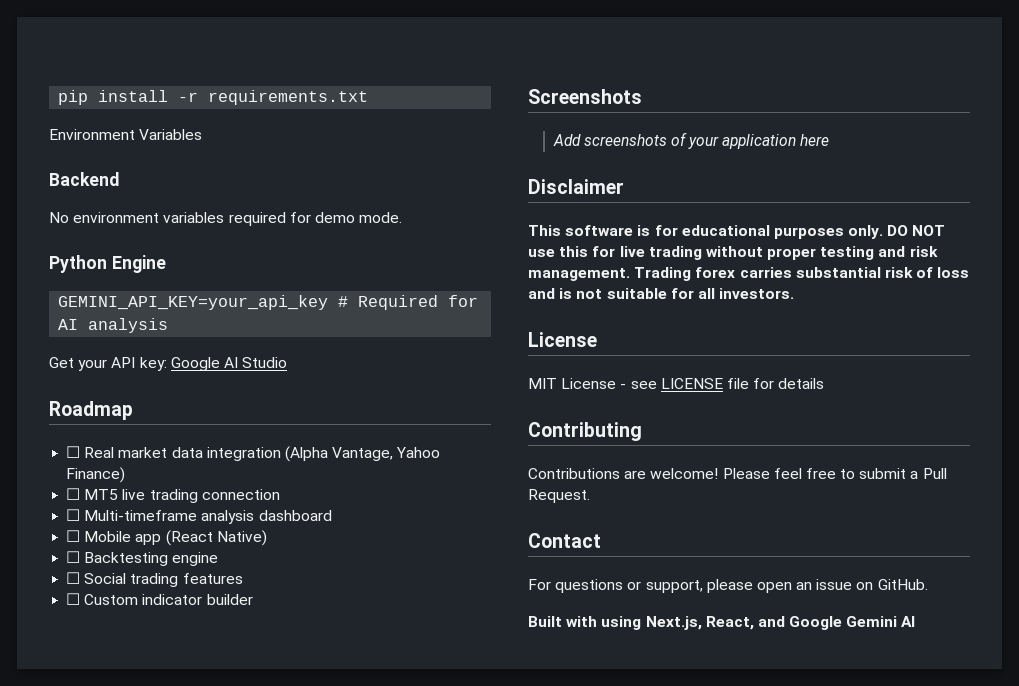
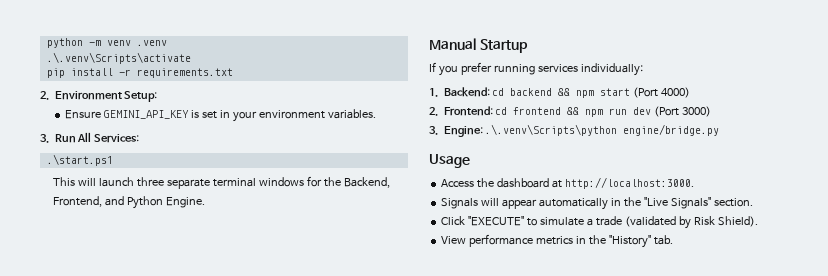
(58, 97) none -> [46,38,167,48] [46,52,191,64] python -m venv .venv // .\.venv\Scripts\activate //
[49,129,203,140] [49,172,119,186] [49,212,403,226] [49,255,166,273] [58,295,479,310] [58,318,169,333] [49,357,288,371] [49,401,133,420] [66,446,441,462] [66,467,126,483] [66,488,280,503] [66,509,332,524] [66,530,267,546] [66,551,219,566] [66,572,243,587] [66,593,253,605] [528,89,642,104] [552,132,830,149] [528,179,624,194] [528,225,946,239] [528,246,938,260] [528,267,970,281] [528,288,795,299] [528,332,597,347] [528,378,825,389] [528,422,642,441] [528,468,947,479] [528,489,590,503] [528,533,601,548] [528,579,928,593] [528,616,916,630] Environment Variables // Backend // No environment variables required for demo mode. // Python Engine // GEMINI_API_KEY=your_api_key # Required for AI analysis // Get your API key: Google AI Studio // Roadmap // ☐ Real market data integration (Alpha Vantage, Yahoo Finance) // ☐ MT5 live trading connection // ☐ Multi-timeframe analysis dashboard // ☐ Mobile app (React Native) // ☐ Backtesting engine // ☐ Social trading features // ☐ Custom indicator builder // Screenshots // Add screenshots of your application here // Disclaimer // This software is for educational purposes only. DO NOT use this for live trading without proper testing and risk management. Trading forex carries substantial risk of loss and is not suitable for all investors. // License // MIT License - see LICENSE file for details // Contributing // Contributions are welcome! Please feel free to submit a Pull Request. // Contact // For questions or support, please open an issue on GitHub. // Built with using Next.js, React, and Google Gemini AI -> [40,91,158,102] [65,109,377,122] [40,132,140,143] [46,154,113,166] [53,176,390,189] [53,196,206,209] [429,38,528,53] [429,62,643,76] [429,87,691,98] [429,106,712,117] [429,124,720,137] [429,154,470,168] [441,177,694,189] [441,197,753,210] [441,216,758,229] [441,234,673,248] 2. Environment Setup: // Ensure GEMINI_API_KEY is set in your environment variables. // 3. Run All Services: // .\start.ps1 // This will launch three separate terminal windows for the Backend, Frontend, and Python Engine. // Manual Startup // If you prefer running services individually: // 1. Backend: cd backend && npm start (Port 4000) // 2. Frontend: cd frontend && npm run dev (Port 3000) // 3. Engine: .\.venv\Scripts\python engine/bridge.py // Usage // Access the dashboard at http://localhost:3000. // Signals will appear automatically in the "Live Signals" section. // Click "EXECUTE" to simulate a trade (validated by Risk Shield). // View performance metrics in the "History" tab.

